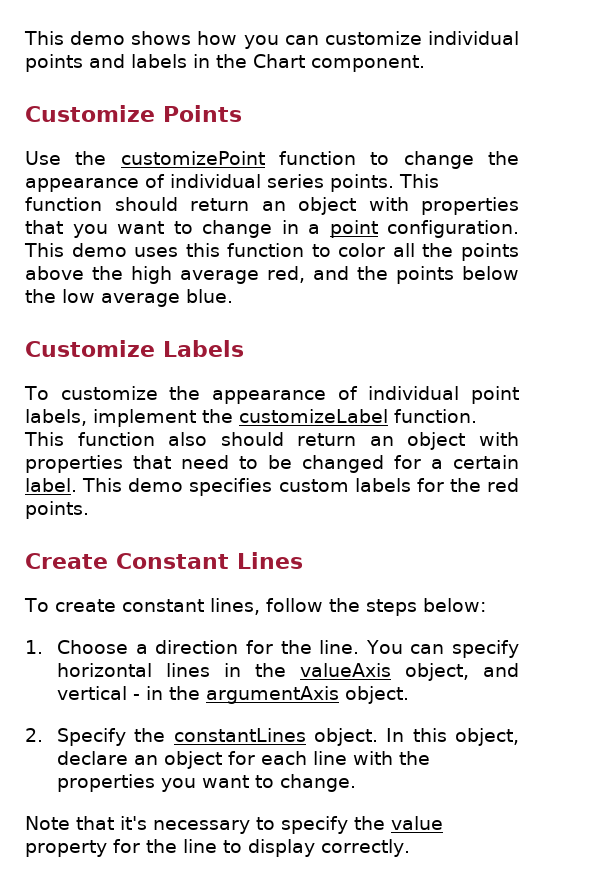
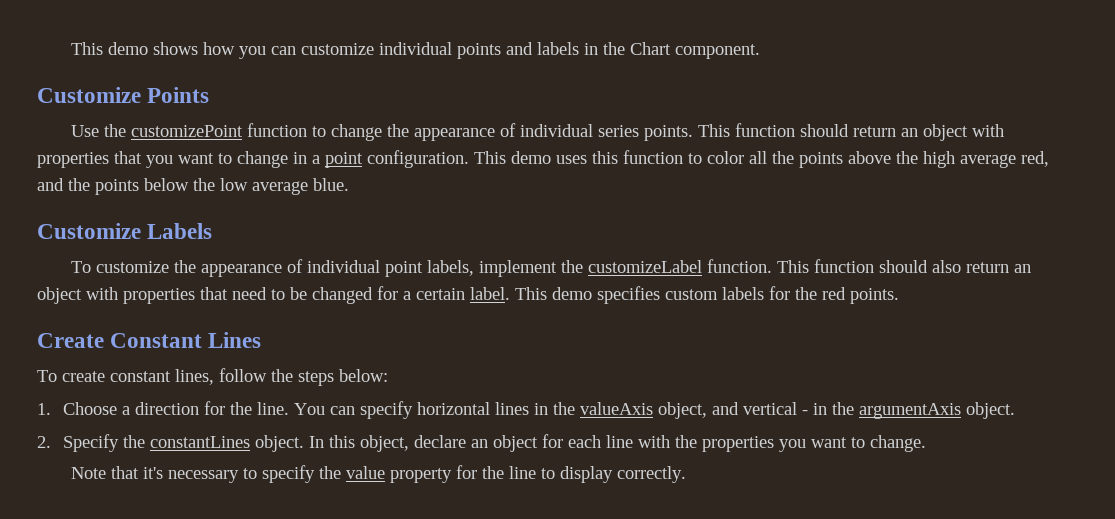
[168,432,284,446] also should -> [879,260,962,273] should also

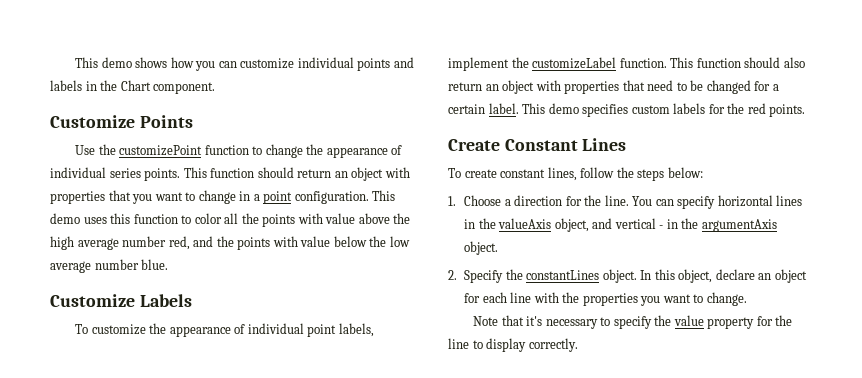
(843, 160) none -> [297,213,356,224] with value
(1016, 161) none -> [122,236,167,247] number
(139, 187) none -> [272,236,331,247] with value
(308, 188) none -> [94,259,139,270] number

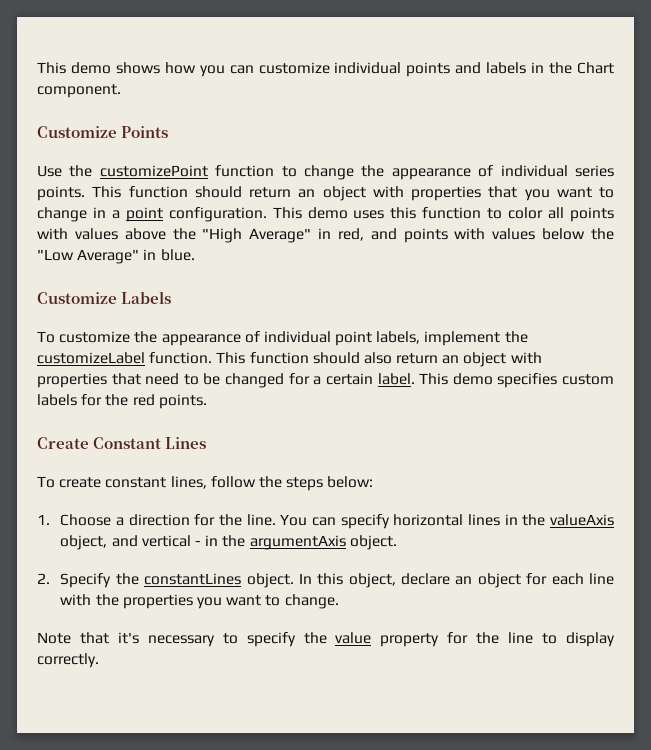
[241,213,356,227] the points with value -> [569,207,614,222] [37,228,118,240] points with values
[50,236,167,250] high average number -> [202,228,332,243] "High Average" in
[216,236,331,250] the points with value -> [403,228,536,243] points with values
[389,236,410,247] [50,259,139,273] low average number -> [37,249,157,264] "Low Average" in

